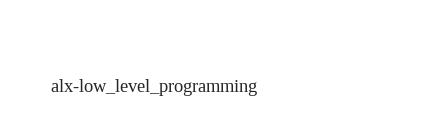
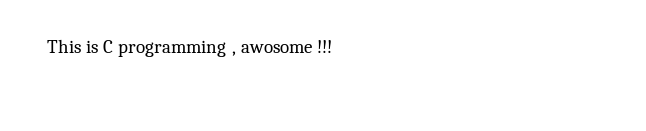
[51,79,257,96] alx-low_level_programming -> [47,39,332,57] This is C programming , awosome !!!

